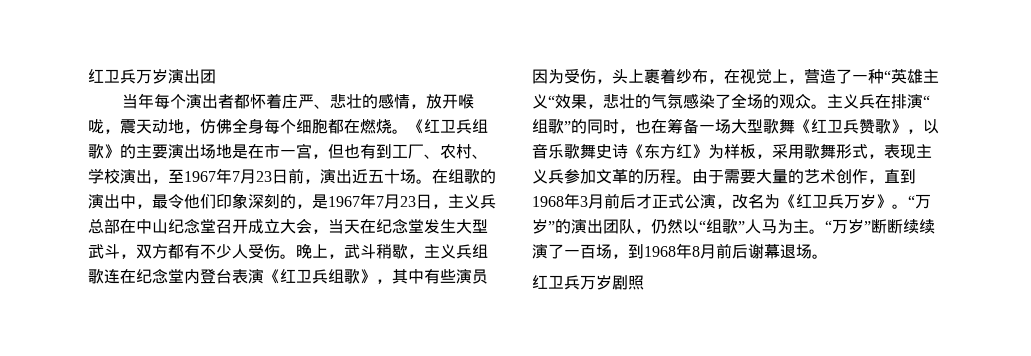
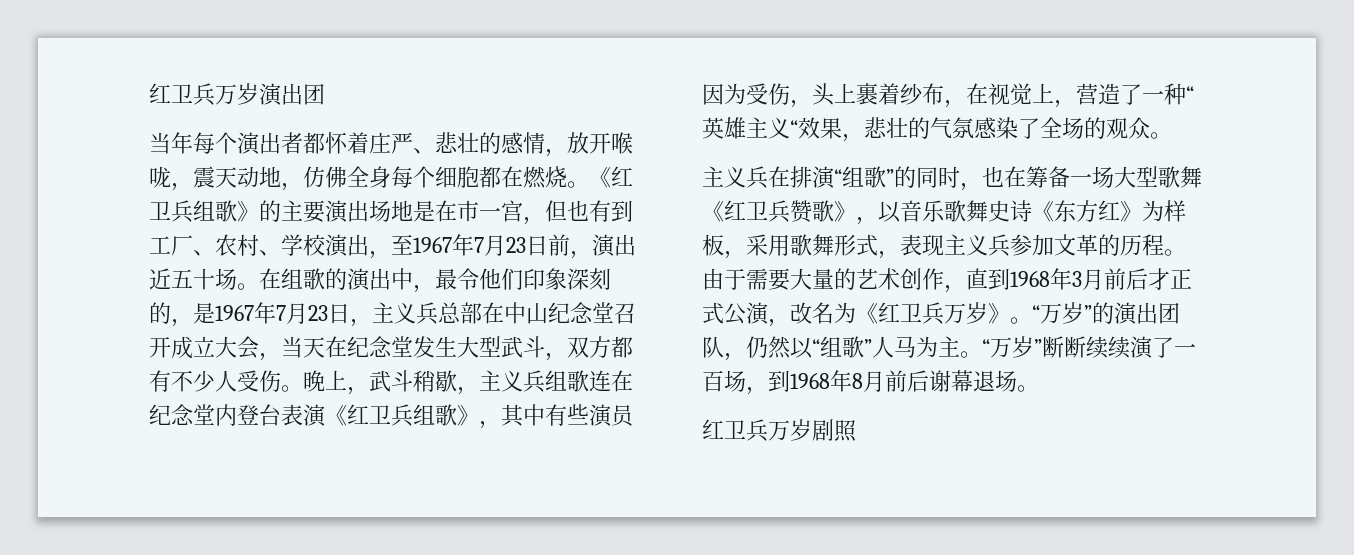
(827, 106) none -> (1172, 135) //

